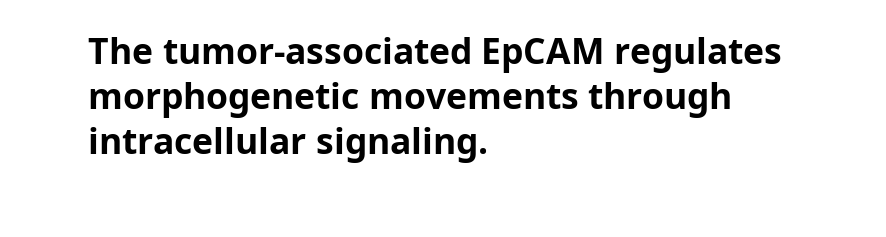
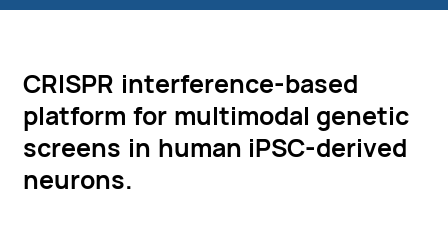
[88,37,782,73] [88,82,733,118] [88,127,488,163] The tumor-associated EpCAM regulates morphogenetic movements through intracellular signaling. -> [23,75,358,93] [23,107,410,131] [23,139,408,157] [23,174,133,189] CRISPR interference-based platform for multimodal genetic screens in human iPSC-derived neurons.

